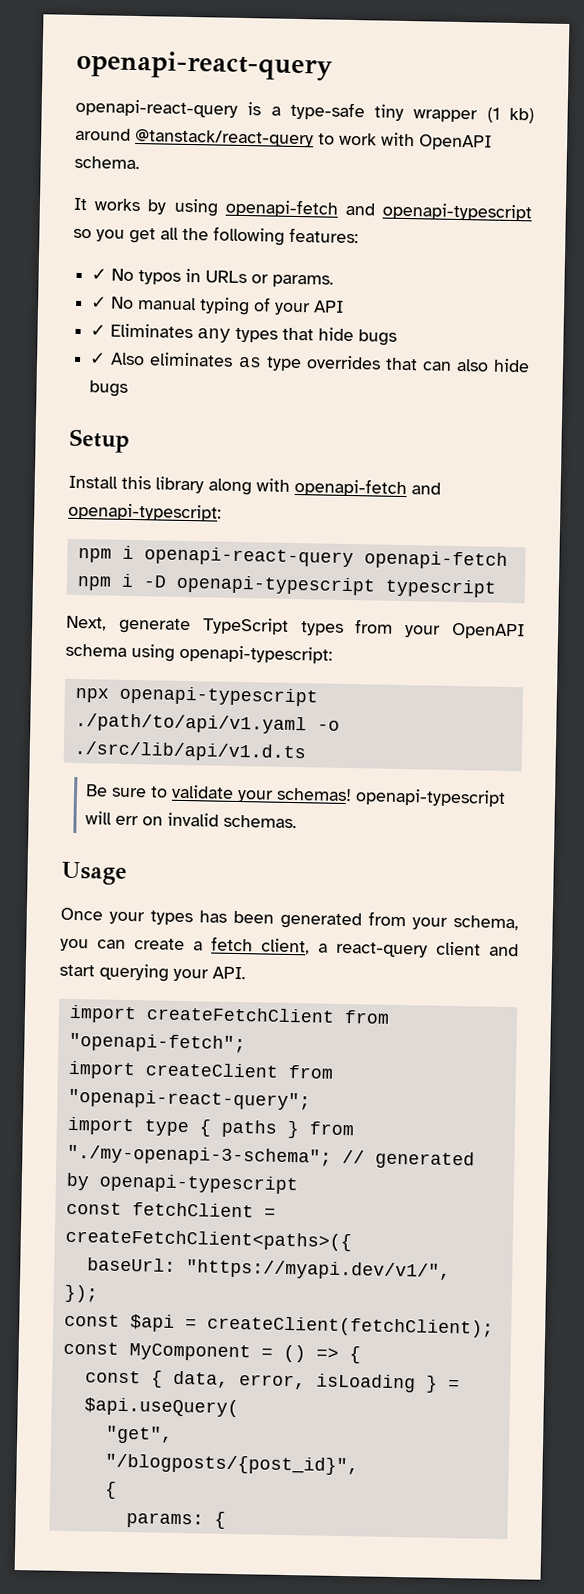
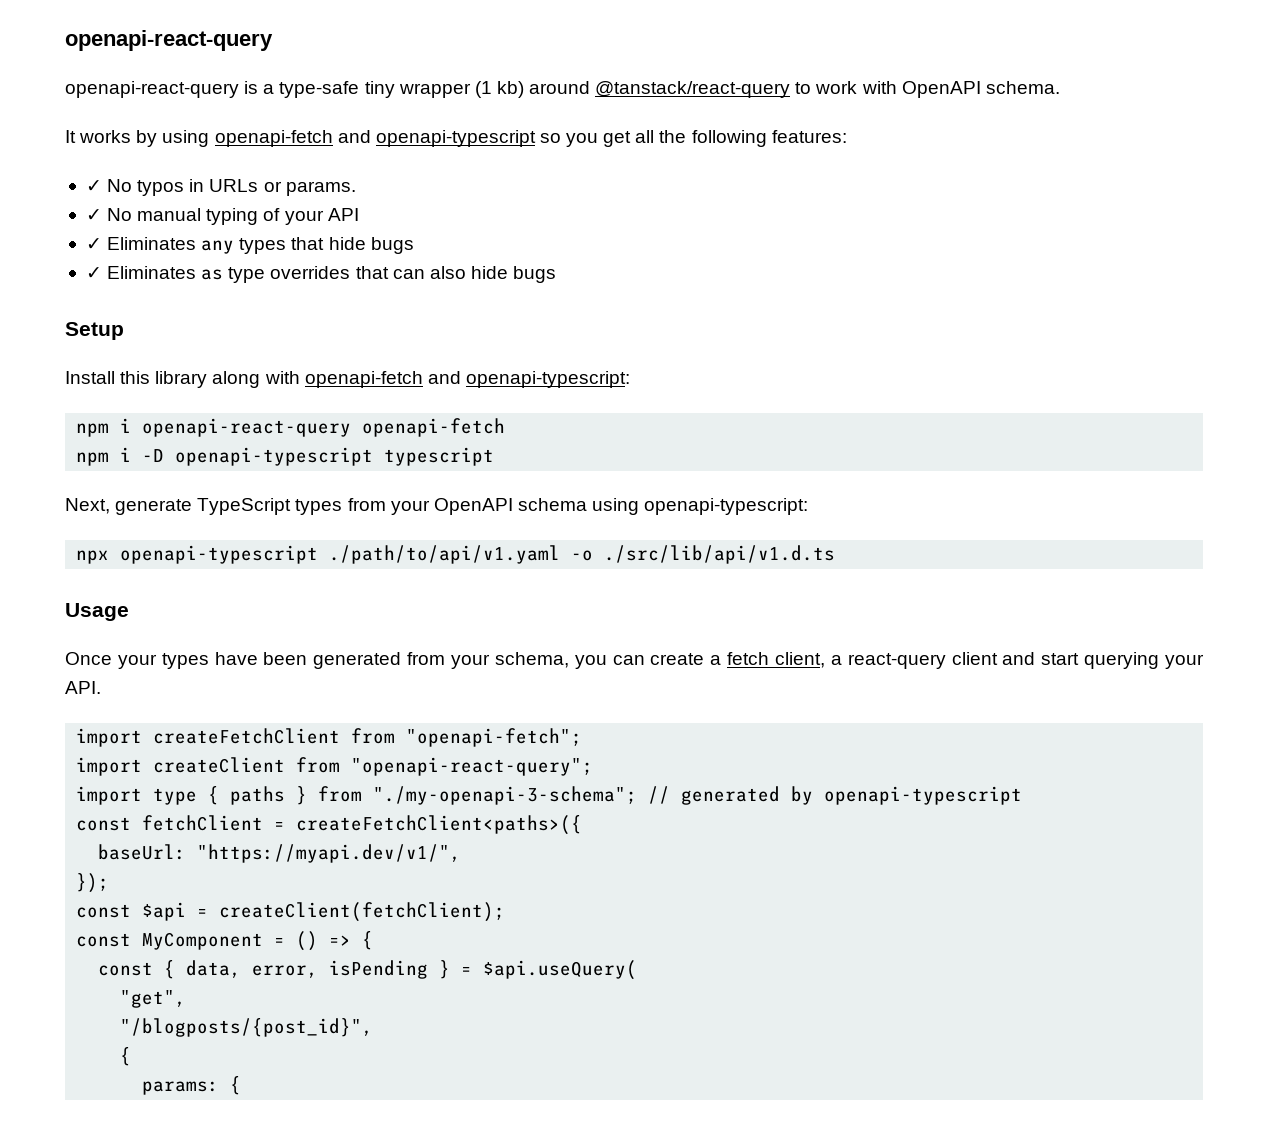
[110,352,234,367] Also eliminates -> [107,266,197,279] Eliminates
[85,784,507,807] [85,811,298,829] // Be sure to validate your schemas! openapi-typescript will err on invalid schemas. -> (836, 554) none
[199,910,227,923] has -> [214,652,258,665] have
[315,1373,416,1393] isLoading -> [329,960,429,979] isPending

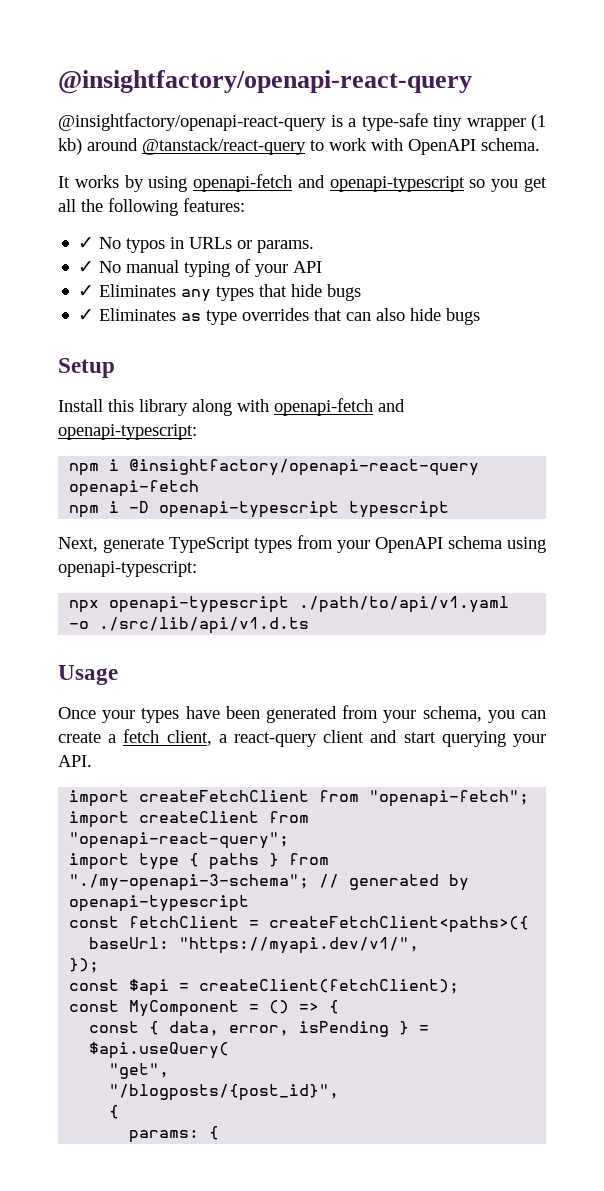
[65,30,273,51] [65,81,239,98] openapi-react-query // openapi-react-query -> [58,70,472,94] [58,113,326,131] @insightfactory/openapi-react-query // @insightfactory/openapi-react-query
[142,418,352,437] openapi-react-query -> [129,459,480,476] @insightfactory/openapi-react-query

